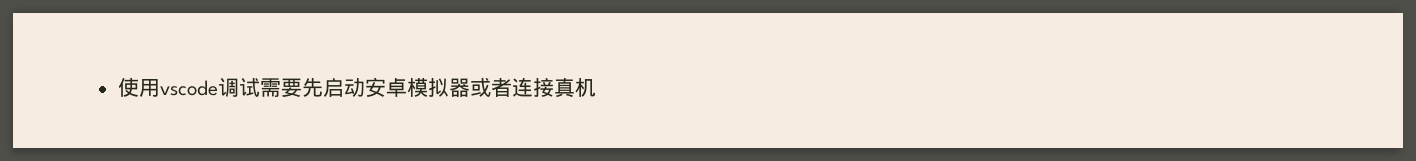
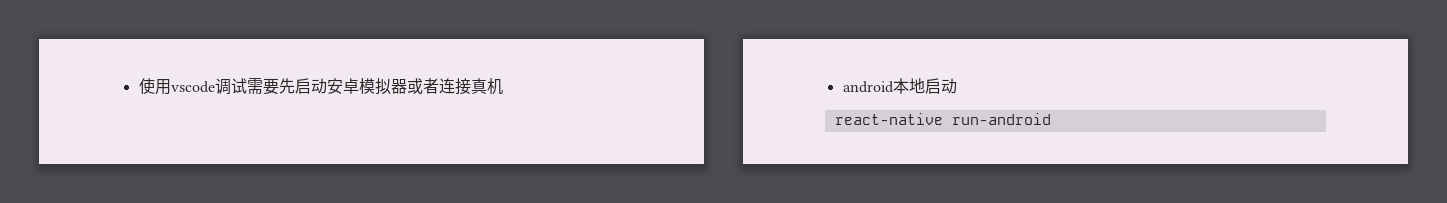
(597, 87) none -> [842,78,957,94] [834,113,1051,125] // android本地启动 // react-native run-android

